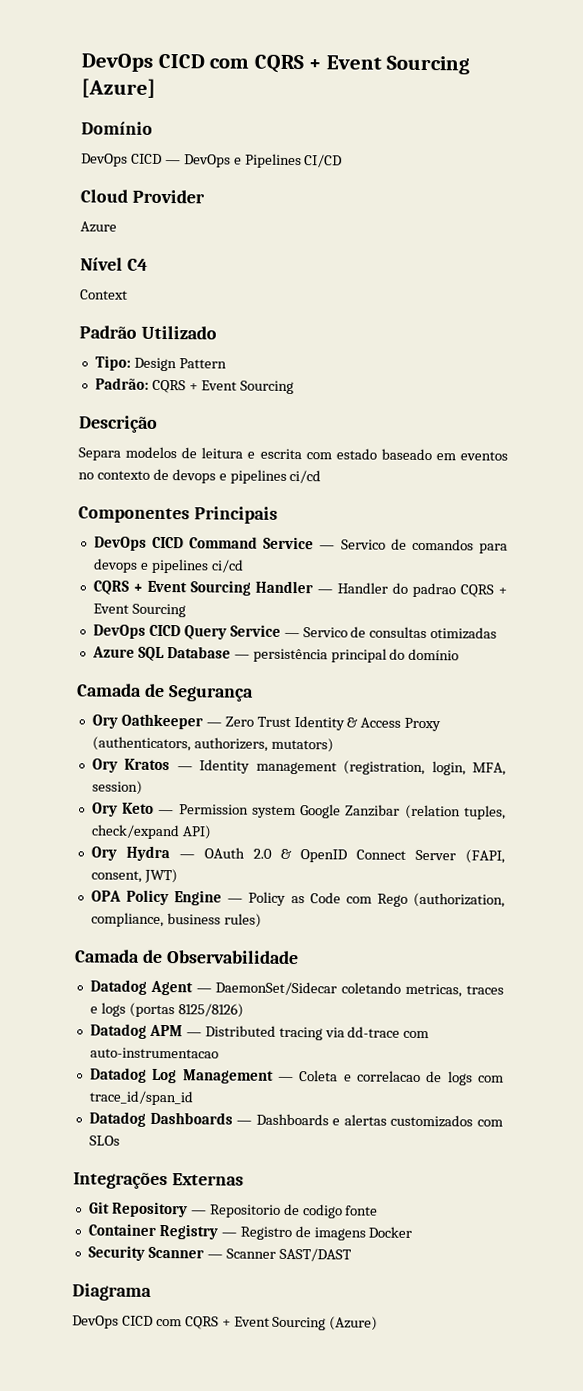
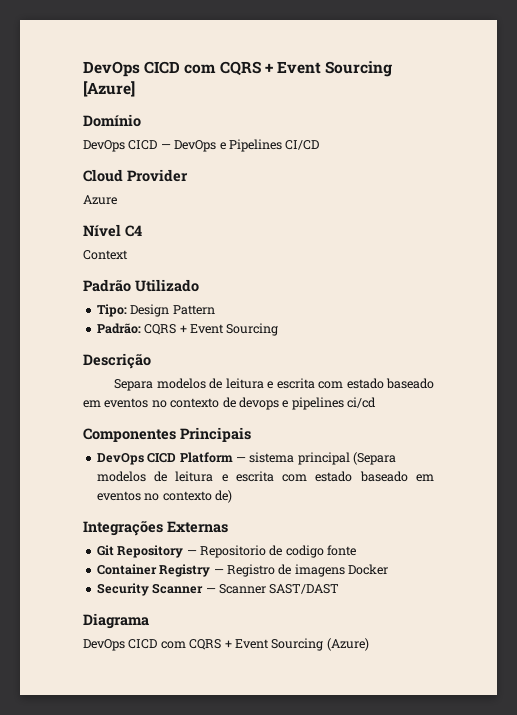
[189,536,509,554] [92,558,244,574] [92,580,507,598] [92,603,186,618] [92,624,498,640] [91,646,460,663] [76,683,254,702] [91,713,442,732] [91,736,334,753] [91,758,507,776] [91,780,143,795] [91,802,507,820] [90,824,212,840] [90,845,505,864] [90,868,178,884] [90,889,506,908] [90,912,262,928] [74,949,299,965] [89,979,504,998] [89,1002,244,1018] [89,1023,430,1041] [89,1047,219,1059] [89,1067,505,1086] [88,1090,193,1106] [88,1111,503,1128] [88,1135,120,1146] Command Service — Servico de comandos para devops e pipelines ci/cd // CQRS + Event Sourcing Handler — Handler do padrao CQRS + Event Sourcing // DevOps CICD Query Service — Servico de consultas otimizadas // Azure SQL Database — persistência principal do domínio // Camada de Segurança // Ory Oathkeeper — Zero Trust Identity & Access Proxy (authenticators, authorizers, mutators) // Ory Kratos — Identity management (registration, login, MFA, session) // Ory Keto — Permission system Google Zanzibar (relation tuples, check/expand API) // Ory Hydra — OAuth 2.0 & OpenID Connect Server (FAPI, consent, JWT) // OPA Policy Engine — Policy as Code com Rego (authorization, compliance, business rules) // Camada de Observabilidade // Datadog Agent — DaemonSet/Sidecar coletando metricas, traces e logs (portas 8125/8126) // Datadog APM — Distributed tracing via dd-trace com auto-instrumentacao // Datadog Log Management — Coleta e correlacao de logs com trace_id/span_id // Datadog Dashboards — Dashboards e alertas customizados com SLOs -> [179,452,396,465] [96,471,434,482] [96,490,232,503] Platform — sistema principal (Separa modelos de leitura e escrita com estado baseado em eventos no contexto de)

